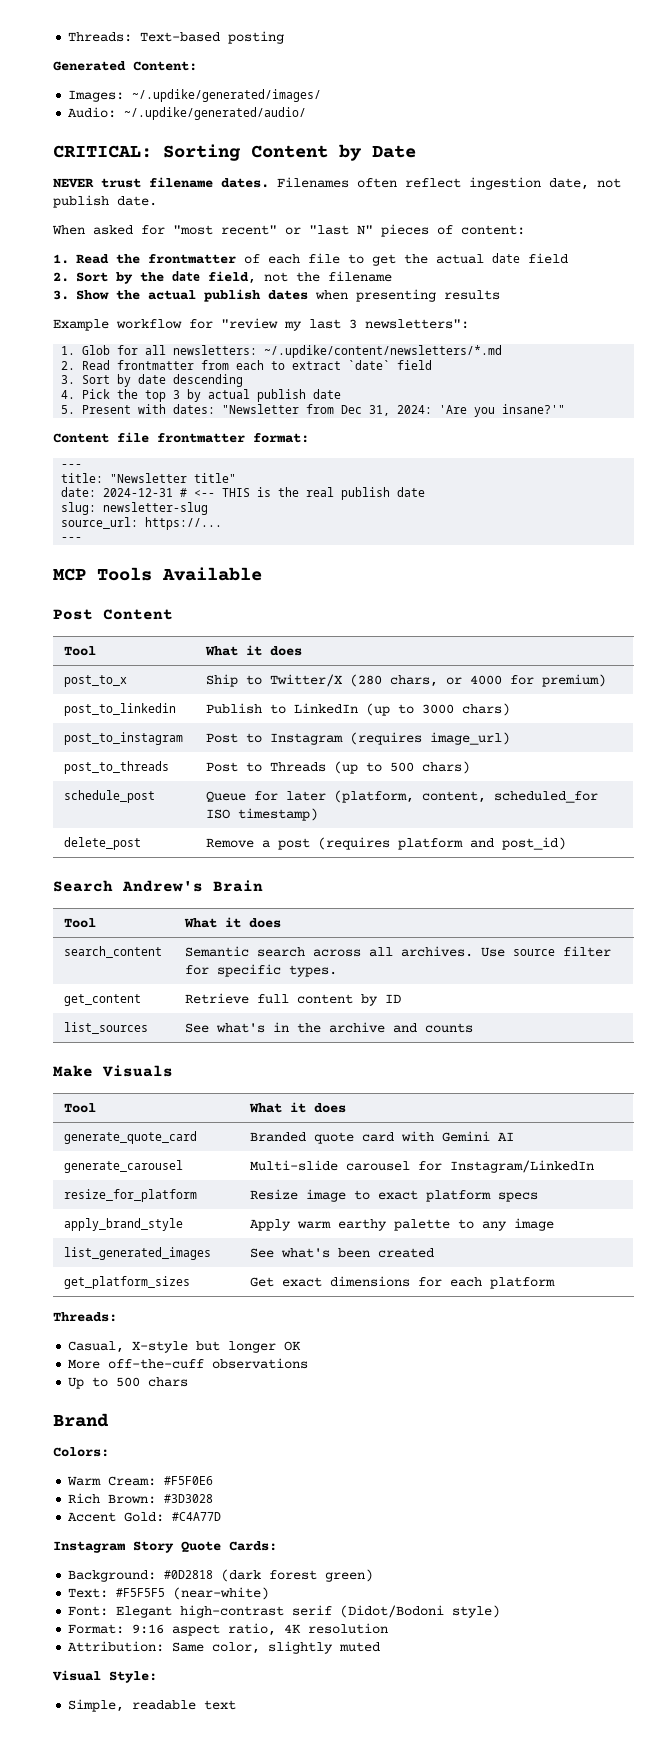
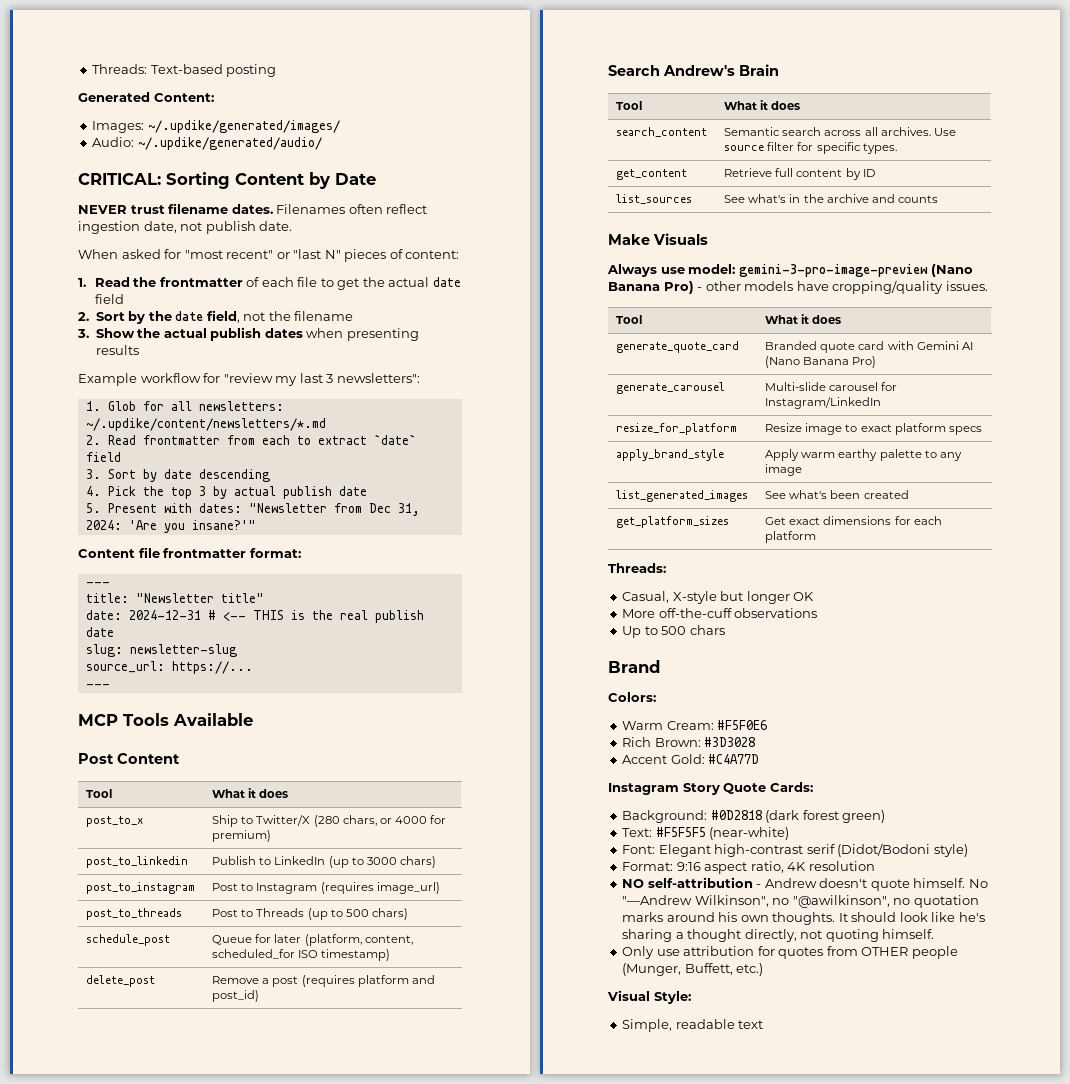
(173, 1071) none -> [607,264,974,277] [608,280,988,294] // Always use model: gemini-3-pro-image-preview (Nano Banana Pro) - other models have cropping/quality issues.
(515, 1136) none -> [765,356,877,368] (Nano Banana Pro)
[68,1641,381,1654] Attribution: Same color, slightly muted -> [622,877,988,891] [622,895,979,908] [622,912,985,925] [622,929,935,942] [622,946,958,959] [622,963,764,976] NO self-attribution - Andrew doesn't quote himself. No "—Andrew Wilkinson", no "@awilkinson", no quotation marks around his own thoughts. It should look like he's sharing a thought directly, not quoting himself. // Only use attribution for quotes from OTHER people (Munger, Buffett, etc.)

